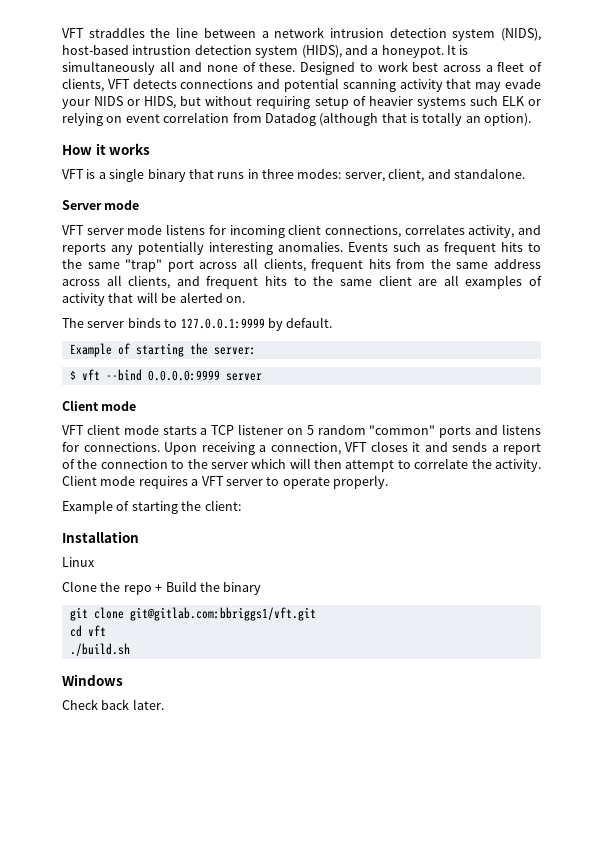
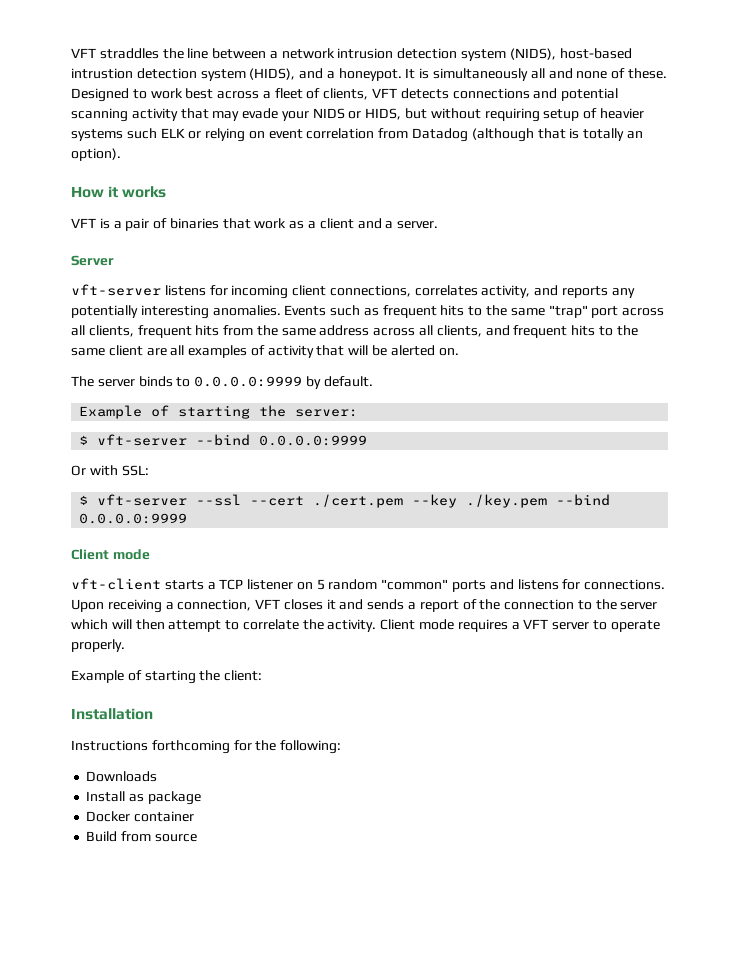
[109,168,525,182] [62,200,140,210] [62,225,163,235] single binary that runs in three modes: server, client, and standalone. // Server mode // VFT server mode -> [125,218,439,231] [71,255,114,266] [71,284,161,296] pair of binaries that work as a client and a server. // Server // vft-server
[180,318,265,329] 127.0.0.1:9999 -> [194,376,303,387] 0.0.0.0:9999
[81,369,262,381] vft --bind 0.0.0.0:9999 server -> [97,434,368,446] [71,465,149,476] [79,494,611,508] [79,513,188,524] vft-server --bind 0.0.0.0:9999 // Or with SSL: // $ vft-server --ssl --cert ./cert.pem --key ./key.pem --bind 0.0.0.0:9999
[62,424,159,435] VFT client mode -> [71,578,161,590] vft-client
[62,557,95,567] [62,581,262,595] [69,607,316,621] [69,625,106,637] [69,643,130,656] [62,674,123,686] [62,699,164,710] Linux // Clone the repo + Build the binary // git clone git@gitlab.com:bbriggs1/vft.git // cd vft // ./build.sh // Windows // Check back later. -> [71,740,342,754] [86,771,158,782] [86,791,201,805] [86,811,195,822] [86,831,197,842] Instructions forthcoming for the following: // Downloads // Install as package // Docker container // Build from source

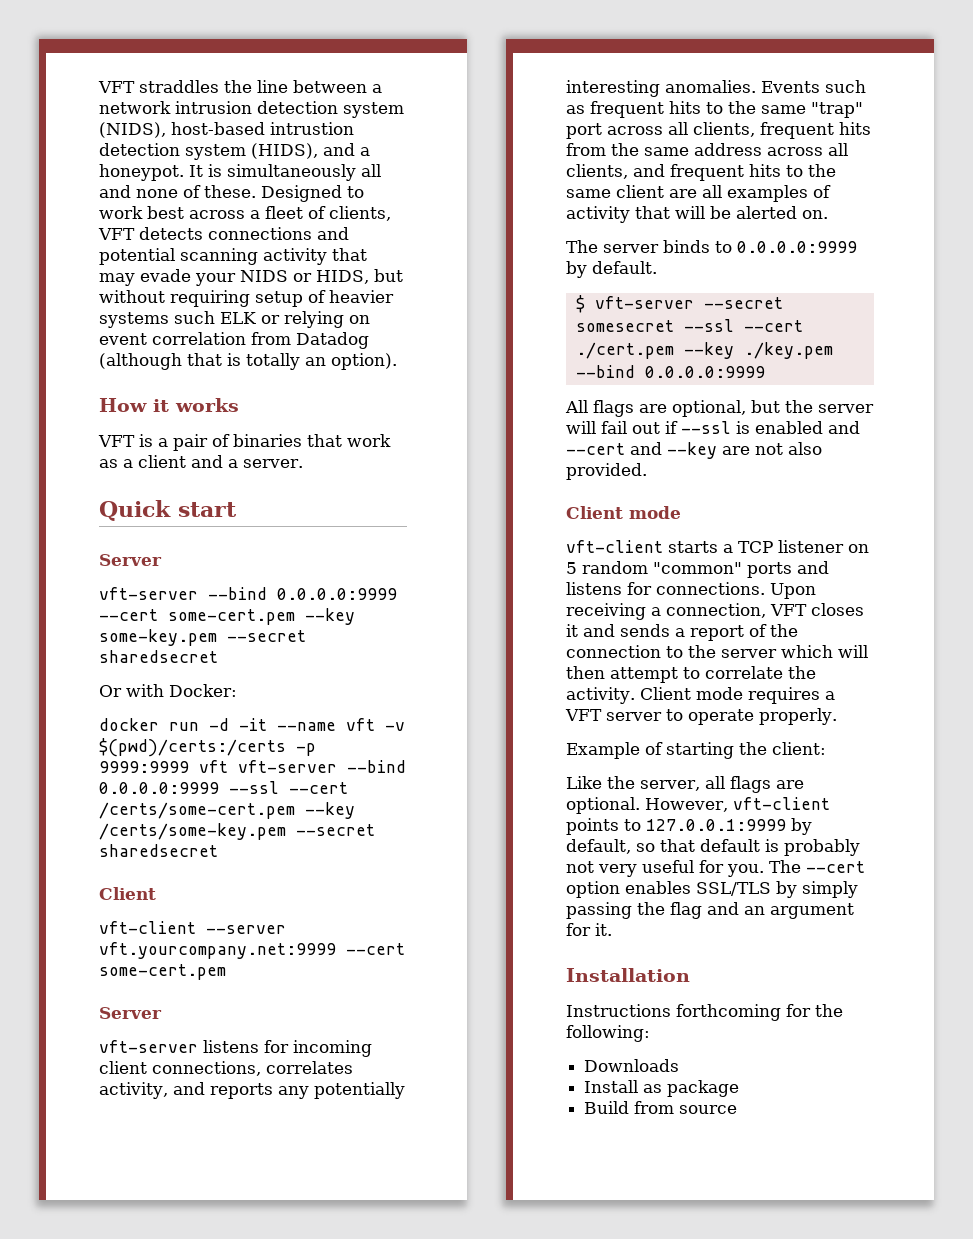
(439, 225) none -> [99,500,237,521] [99,554,162,566] [99,587,397,600] [99,608,355,625] [99,629,306,646] [99,650,218,663] [99,684,237,697] [99,718,405,731] [99,738,316,757] [99,760,406,773] [99,781,348,794] [99,802,355,819] [99,823,375,840] [99,844,218,857] [99,887,156,900] [99,921,286,934] [99,942,405,959] [99,964,226,980] // Quick start // Server // vft-server --bind 0.0.0.0:9999 --cert some-cert.pem --key some-key.pem --secret sharedsecret // Or with Docker: // docker run -d -it --name vft -v $(pwd)/certs:/certs -p 9999:9999 vft vft-server --bind 0.0.0.0:9999 --ssl --cert /certs/some-cert.pem --key /certs/some-key.pem --secret sharedsecret // Client // vft-client --server vft.yourcompany.net:9999 --cert some-cert.pem
[79,405,359,419] [79,434,368,446] [71,465,149,476] [79,494,188,506] Example of starting the server: // $ vft-server --bind 0.0.0.0:9999 // Or with SSL: // $ vft-server -> [575,295,783,313] [575,320,674,332] $ vft-server --secret somesecret
(188, 518) none -> [565,400,874,417] [566,421,860,434] [566,442,822,459] [566,463,647,480] // All flags are optional, but the server will fail out if --ssl is enabled and --cert and --key are not also provided.
(263, 675) none -> [566,776,804,793] [566,797,830,814] [566,818,812,835] [566,839,860,856] [566,860,865,877] [566,881,858,898] [566,902,854,919] [566,923,612,936] // Like the server, all flags are optional. However, vft-client points to 127.0.0.1:9999 by default, so that default is probably not very useful for you. The --cert option enables SSL/TLS by simply passing the flag and an argument for it.
[86,811,195,822] // Docker container -> (740, 1088) none

